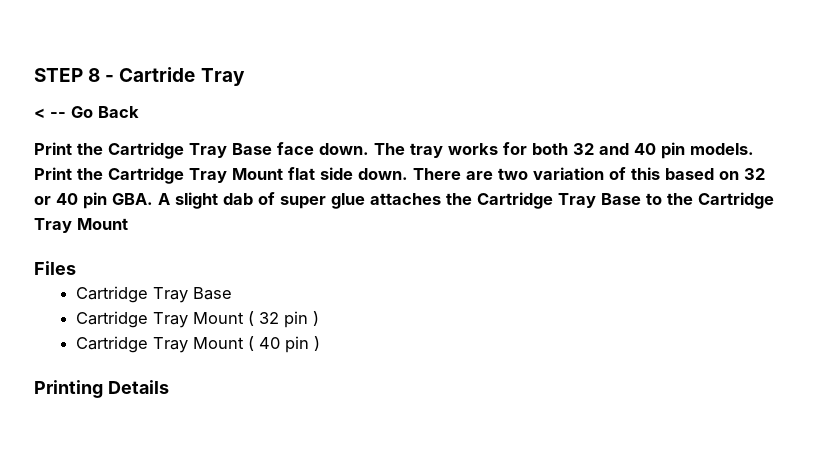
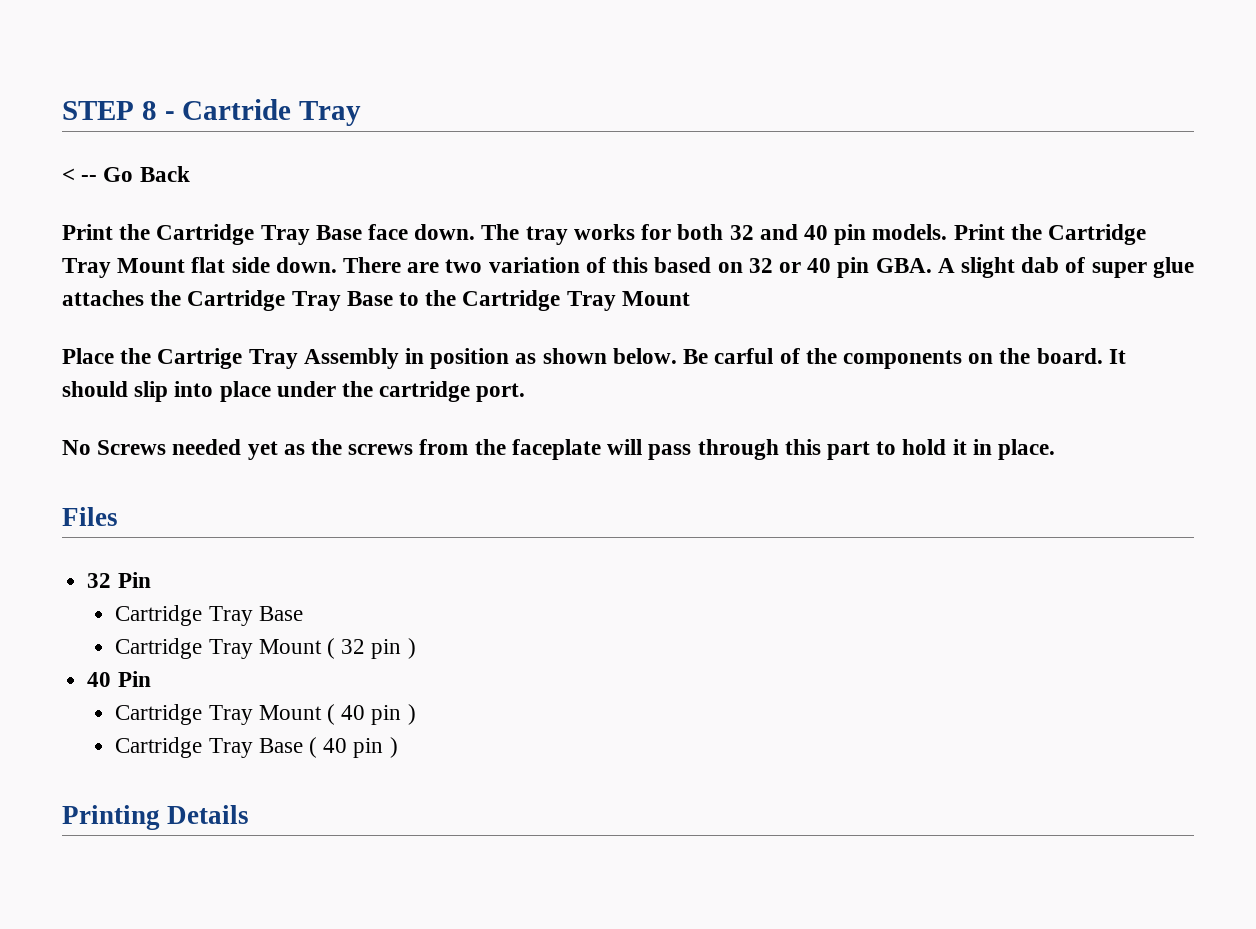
(128, 224) none -> [62,348,1126,369] [62,381,526,402] [62,439,1055,460] // Place the Cartrige Tray Assembly in position as shown below. Be carful of the components on the board. It should slip into place under the cartridge port. // No Screws needed yet as the screws from the faceplate will pass through this part to hold it in place.
(76, 268) none -> [87,572,151,588] // 32 Pin
(320, 318) none -> [87,671,151,687] // 40 Pin
(321, 343) none -> [115,737,398,758] // Cartridge Tray Base ( 40 pin )

